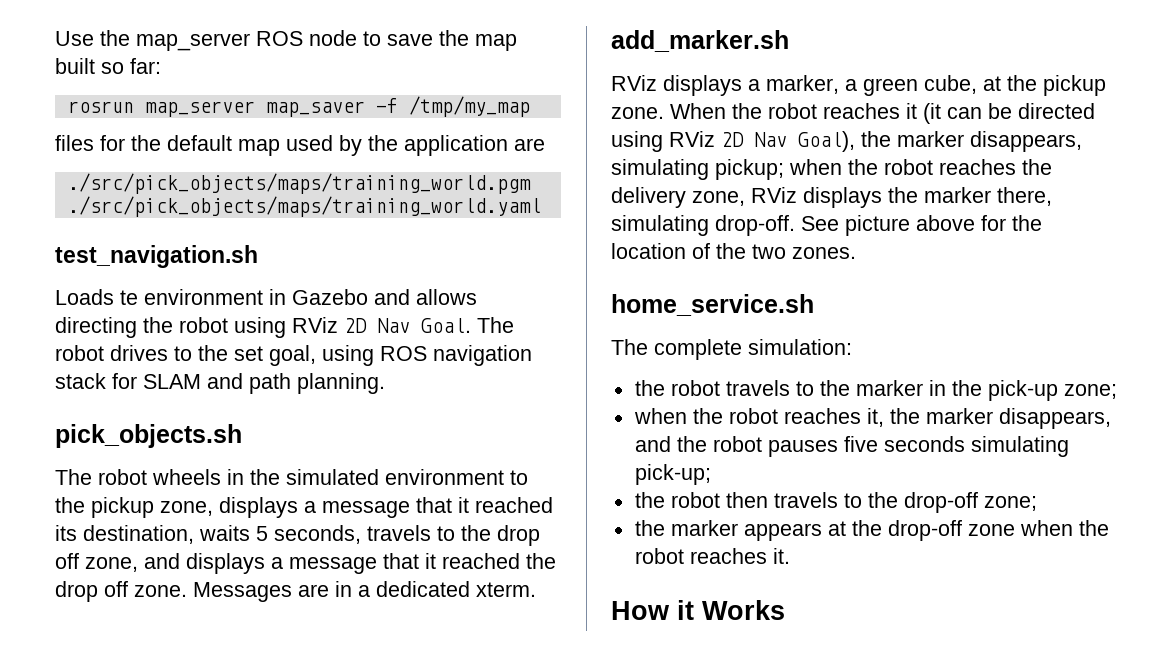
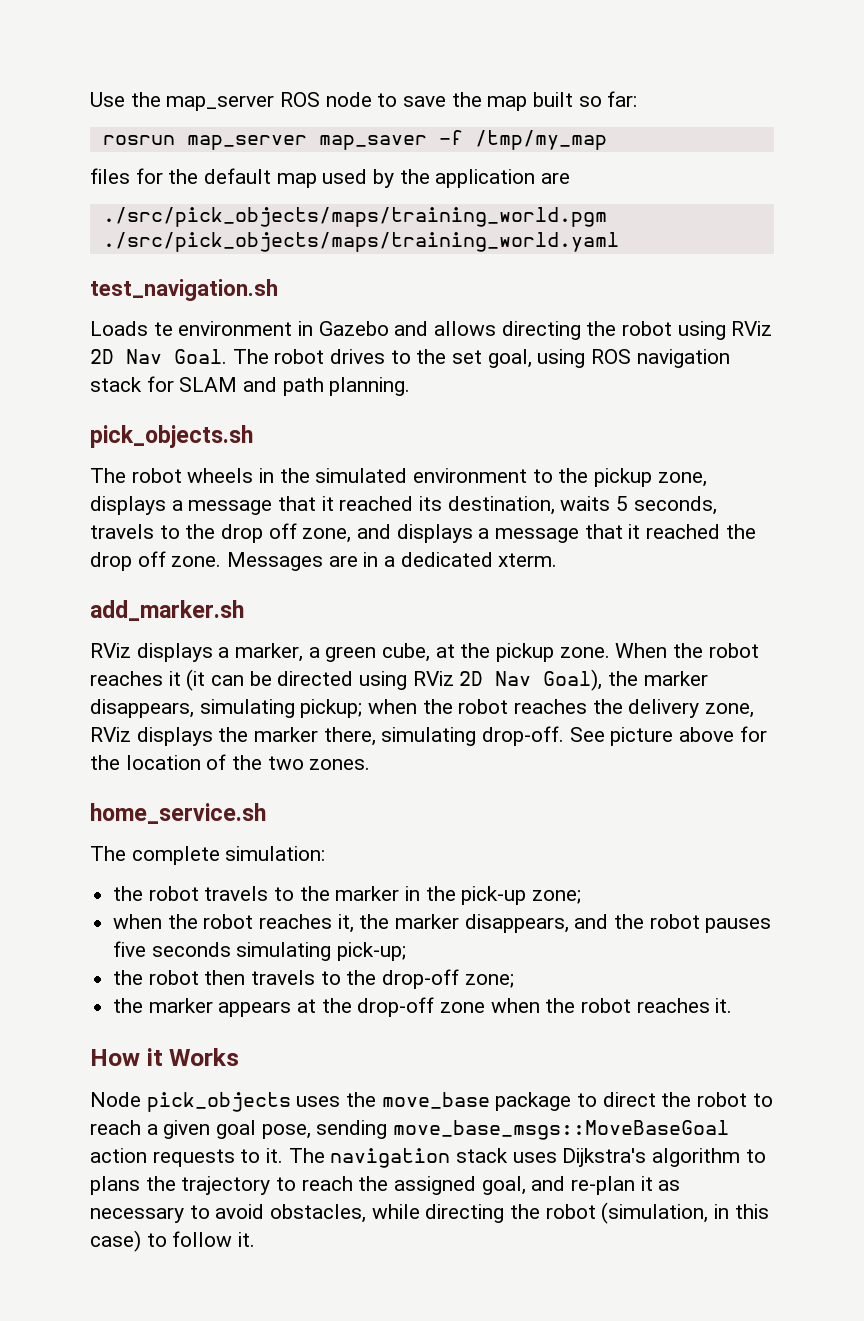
(785, 610) none -> [90,1092,773,1112] [90,1120,730,1140] [90,1148,766,1168] [90,1176,681,1195] [90,1202,769,1224] [90,1230,256,1252] // Node pick_objects uses the move_base package to direct the robot to reach a given goal pose, sending move_base_msgs::MoveBaseGoal action requests to it. The navigation stack uses Dijkstra's algorithm to plans the trajectory to reach the assigned goal, and re-plan it as necessary to avoid obstacles, while directing the robot (simulation, in this case) to follow it.

